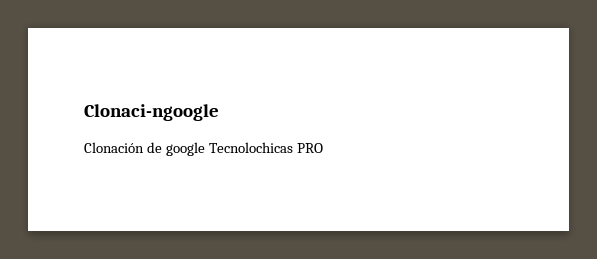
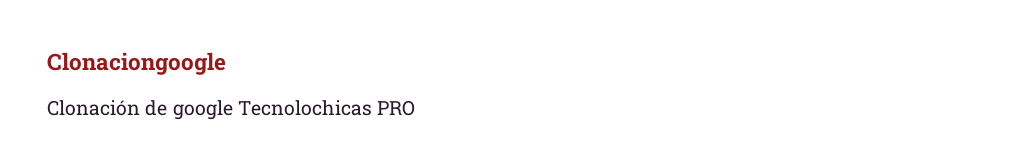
[84,104,219,121] Clonaci-ngoogle -> [47,52,226,75] Clonaciongoogle

